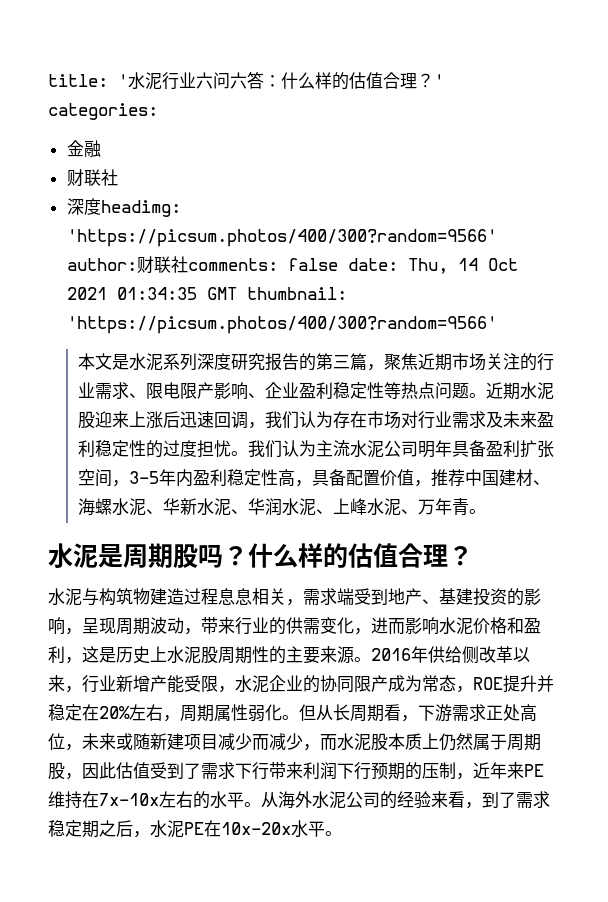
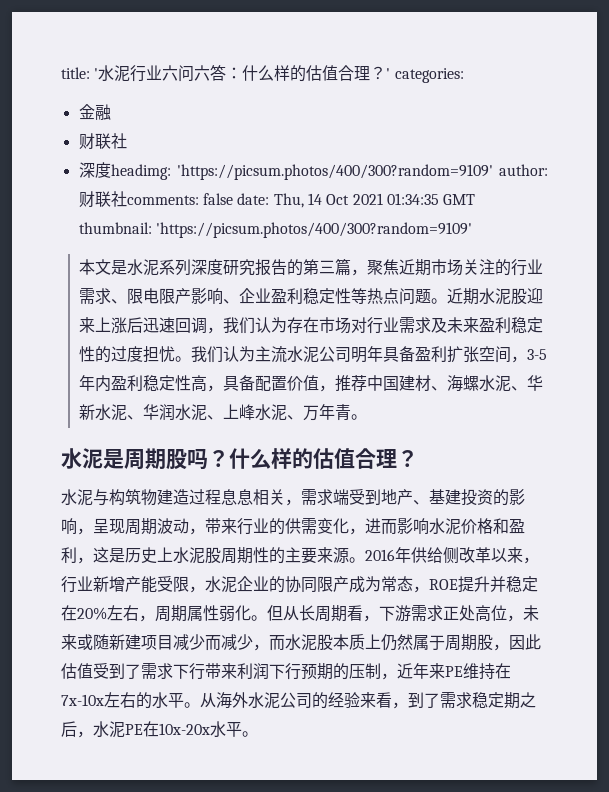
[66,229,497,247] 'https://picsum.photos/400/300?random=9566' -> [176,164,493,180] 'https://picsum.photos/400/300?random=9109'
[66,316,497,334] 'https://picsum.photos/400/300?random=9566' -> [155,222,472,238] 'https://picsum.photos/400/300?random=9109'

